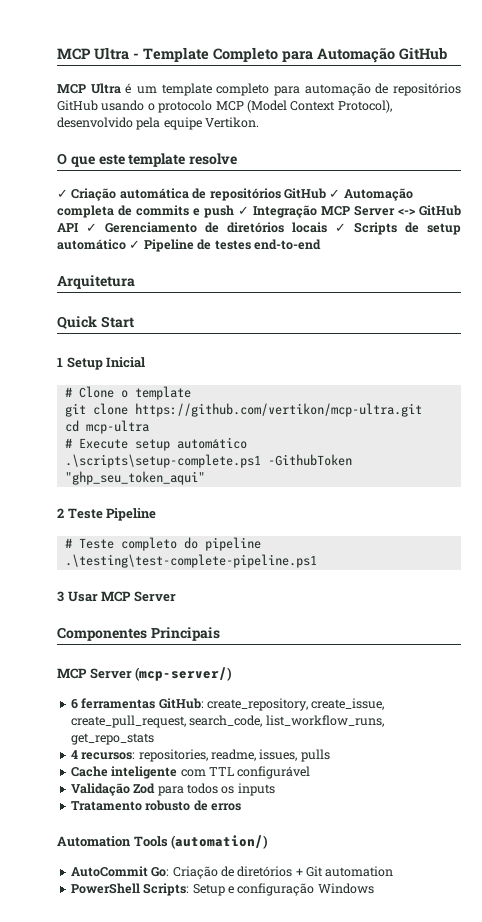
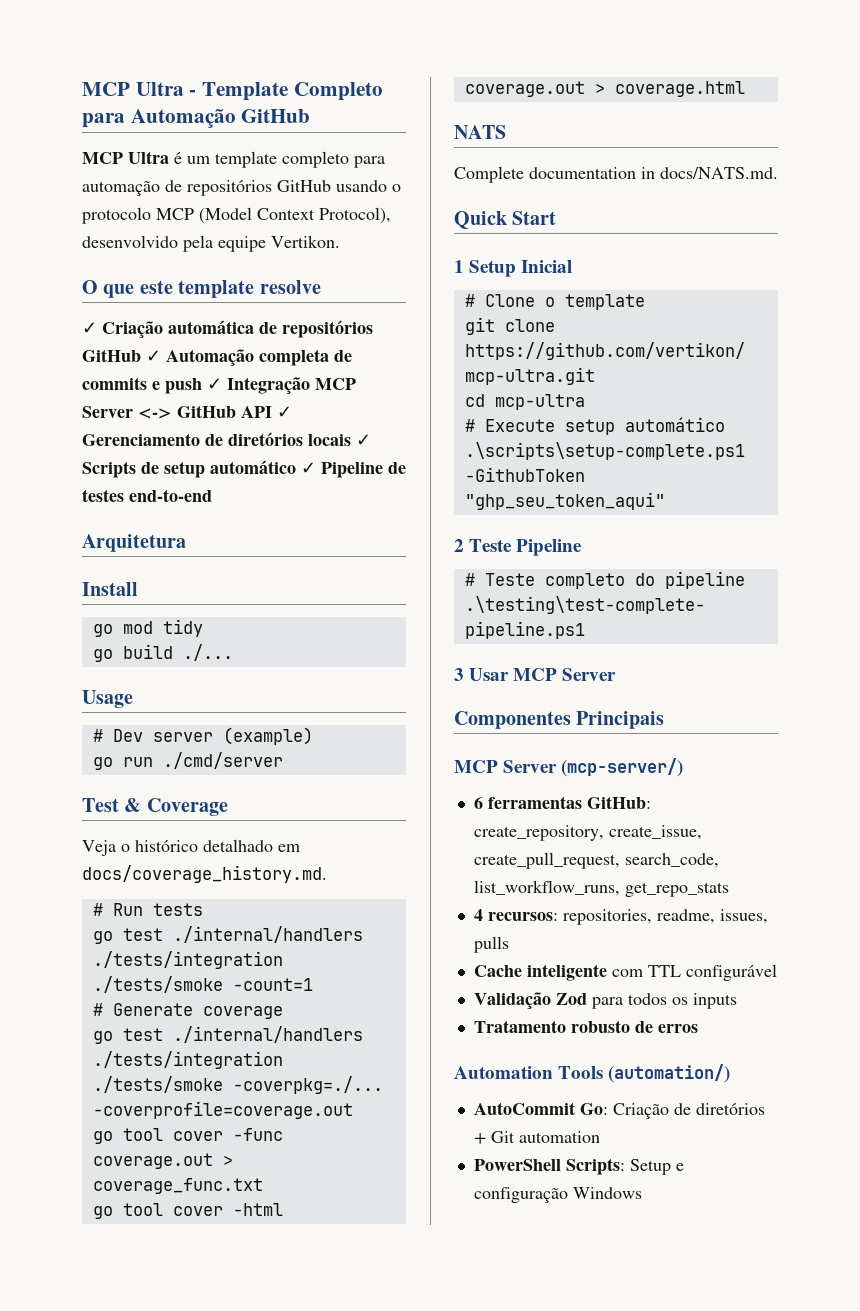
(135, 282) none -> [82,582,138,596] [92,619,203,637] [92,644,233,662] [82,690,133,708] [92,727,313,745] [92,752,283,770] [82,798,228,816] [82,839,300,856] [82,865,327,883] [92,903,203,916] [92,926,363,944] [92,951,283,969] [92,976,313,993] [92,1003,283,1019] [92,1026,363,1044] [92,1051,283,1069] [92,1076,383,1094] [92,1101,353,1119] [92,1128,283,1144] [92,1153,233,1169] [92,1178,263,1194] [92,1203,283,1219] [464,81,745,97] [454,125,506,139] [454,166,778,183] // Install // go mod tidy // go build ./... // Usage // # Dev server (example) // go run ./cmd/server // Test & Coverage // Veja o histórico detalhado em docs/coverage_history.md. // # Run tests // go test ./internal/handlers ./tests/integration ./tests/smoke -count=1 // # Generate coverage // go test ./internal/handlers ./tests/integration ./tests/smoke -coverpkg=./... -coverprofile=coverage.out // go tool cover -func coverage.out > coverage_func.txt // go tool cover -html coverage.out > coverage.html // NATS // Complete documentation in docs/NATS.md.

